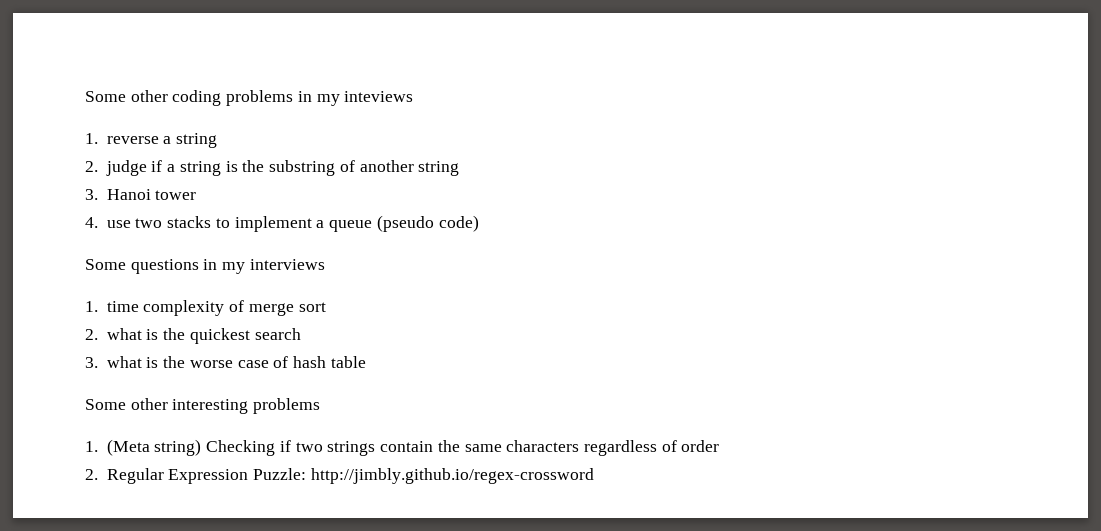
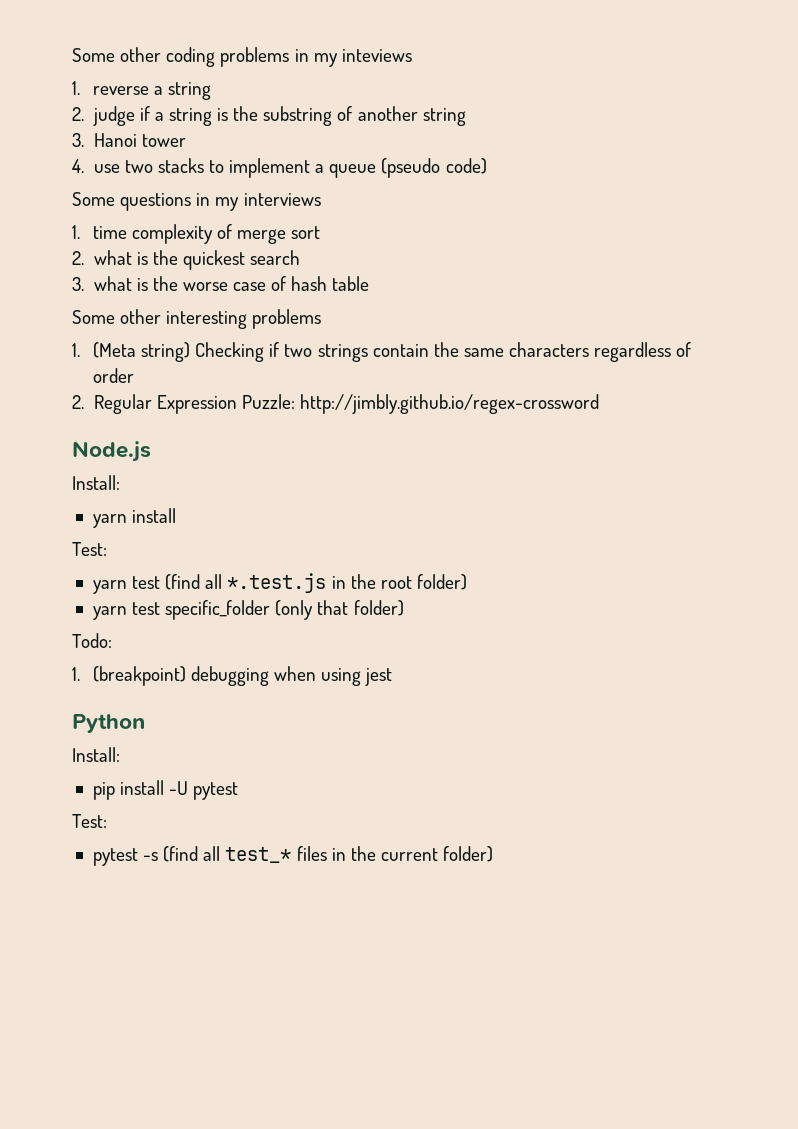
(594, 476) none -> [72,441,151,462] [72,475,120,490] [92,508,177,528] [72,542,107,556] [92,573,467,594] [92,600,404,620] [72,633,112,648] [72,666,393,686] [72,714,145,733] [72,747,120,762] [92,780,239,800] [72,814,107,828] [92,846,494,866] // Node.js // Install: // yarn install // Test: // yarn test (find all *.test.js in the root folder) // yarn test specific_folder (only that folder) // Todo: // 1. (breakpoint) debugging when using jest // Python // Install: // pip install -U pytest // Test: // pytest -s (find all test_* files in the current folder)

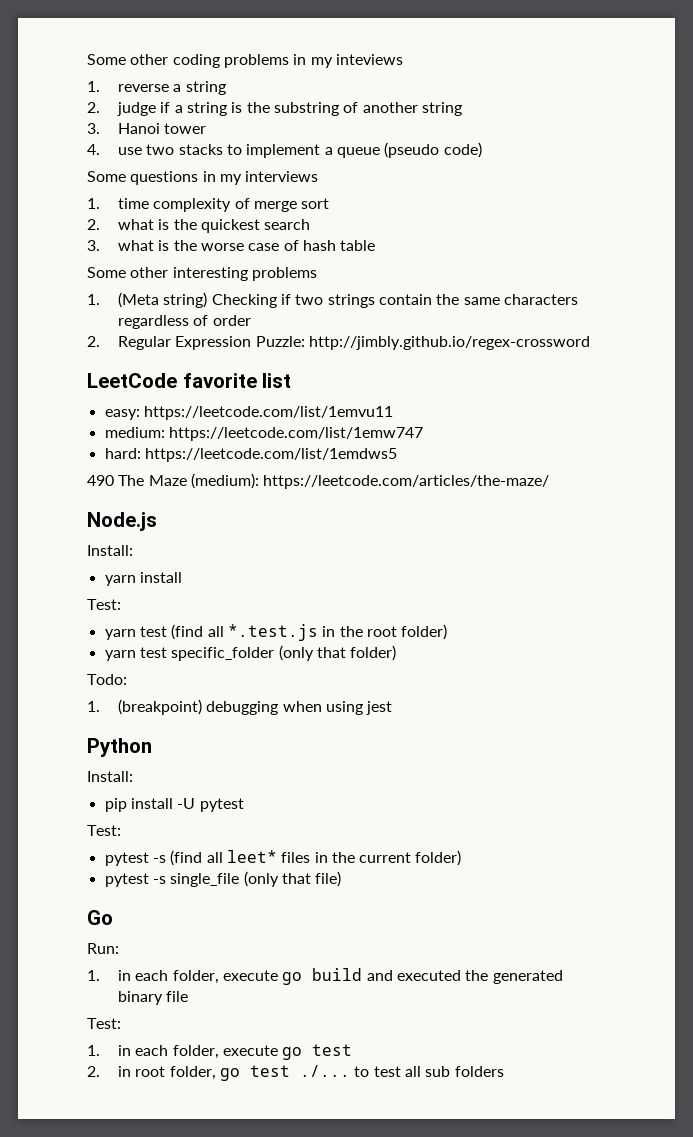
(599, 404) none -> [87,373,292,388] [104,406,393,420] [104,427,423,441] [104,448,397,462] [87,473,550,489] // LeetCode favorite list // easy: https://leetcode.com/list/1emvu11 // medium: https://leetcode.com/list/1emw747 // hard: https://leetcode.com/list/1emdws5 // 490 The Maze (medium): https://leetcode.com/articles/the-maze/
[225,847,292,863] test_* -> [226,850,277,863] leet*
(494, 854) none -> [104,871,342,887] [87,910,113,925] [87,943,119,954] [87,968,563,985] [118,991,189,1005] [87,1018,121,1029] [87,1044,353,1060] [87,1065,504,1081] // pytest -s single_file (only that file) // Go // Run: // 1. in each folder, execute go build and executed the generated binary file // Test: // 1. in each folder, execute go test // 2. in root folder, go test ./... to test all sub folders

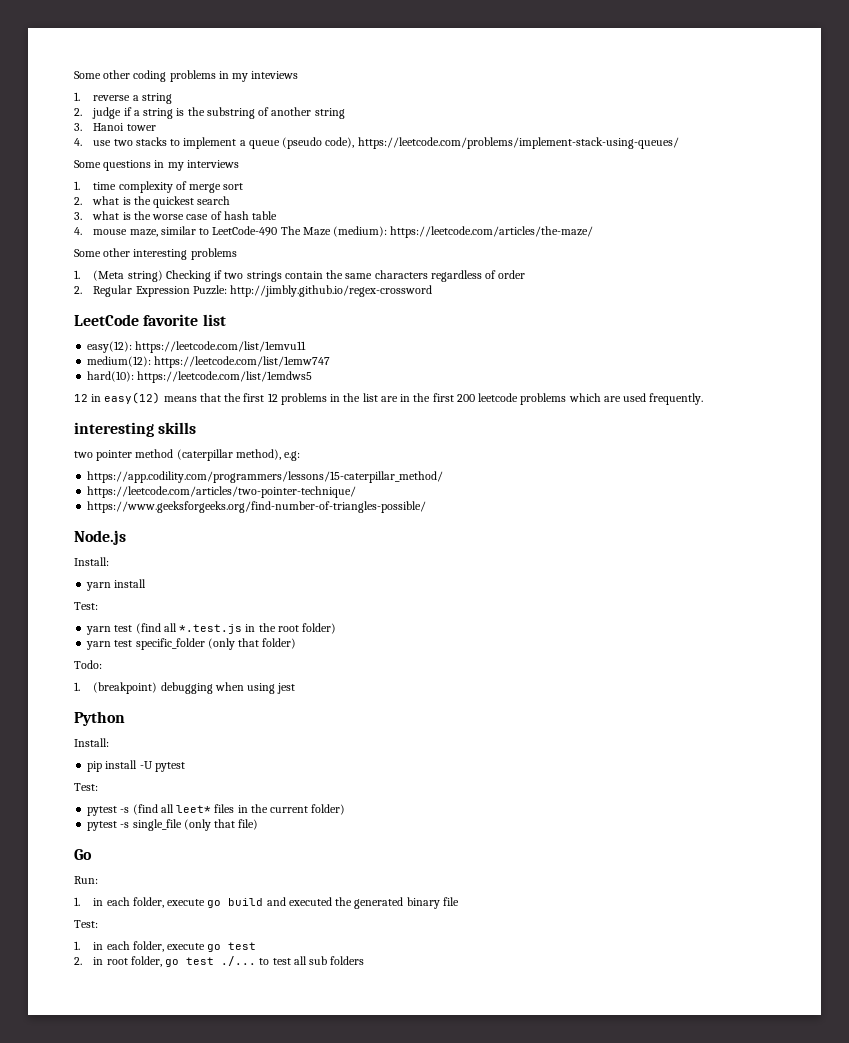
[443,142,482,158] code) -> [325,137,679,149] code), https://leetcode.com/problems/implement-stack-using-queues/
(376, 245) none -> [74,226,594,238] // 4. mouse maze, similar to LeetCode-490 The Maze (medium): https://leetcode.com/articles/the-maze/
[104,409,140,420] easy: -> [87,341,133,353] easy(12):
[104,427,165,438] medium: -> [87,356,152,367] medium(12):
[104,448,141,459] hard: -> [87,371,135,382] hard(10):
[87,473,550,489] 490 The Maze (medium): https://leetcode.com/articles/the-maze/ -> [74,392,704,405] [74,422,197,437] [74,449,301,461] [87,471,444,483] [87,486,357,498] [87,501,427,513] 12 in easy(12) means that the first 12 problems in the list are in the first 200 leetcode problems which are used frequently. // interesting skills // two pointer method (caterpillar method), e.g: // https://app.codility.com/programmers/lessons/15-caterpillar_method/ // https://leetcode.com/articles/two-pointer-technique/ // https://www.geeksforgeeks.org/find-number-of-triangles-possible/

